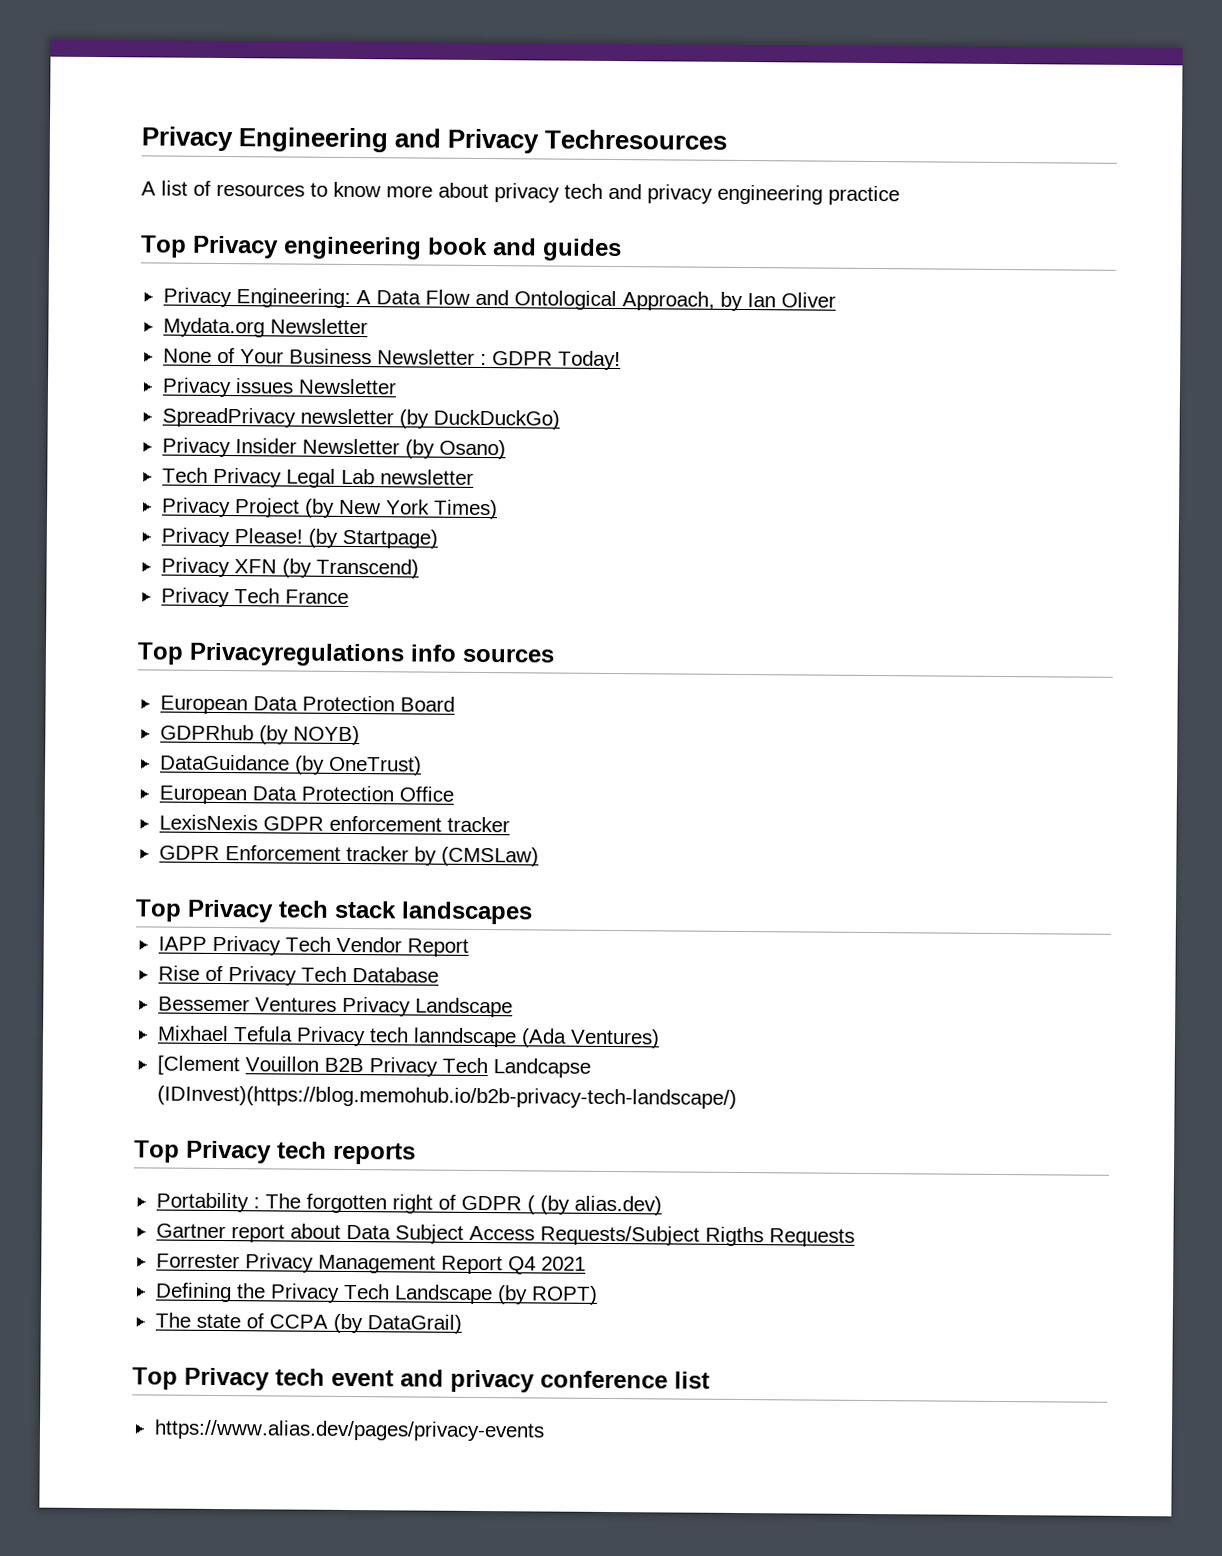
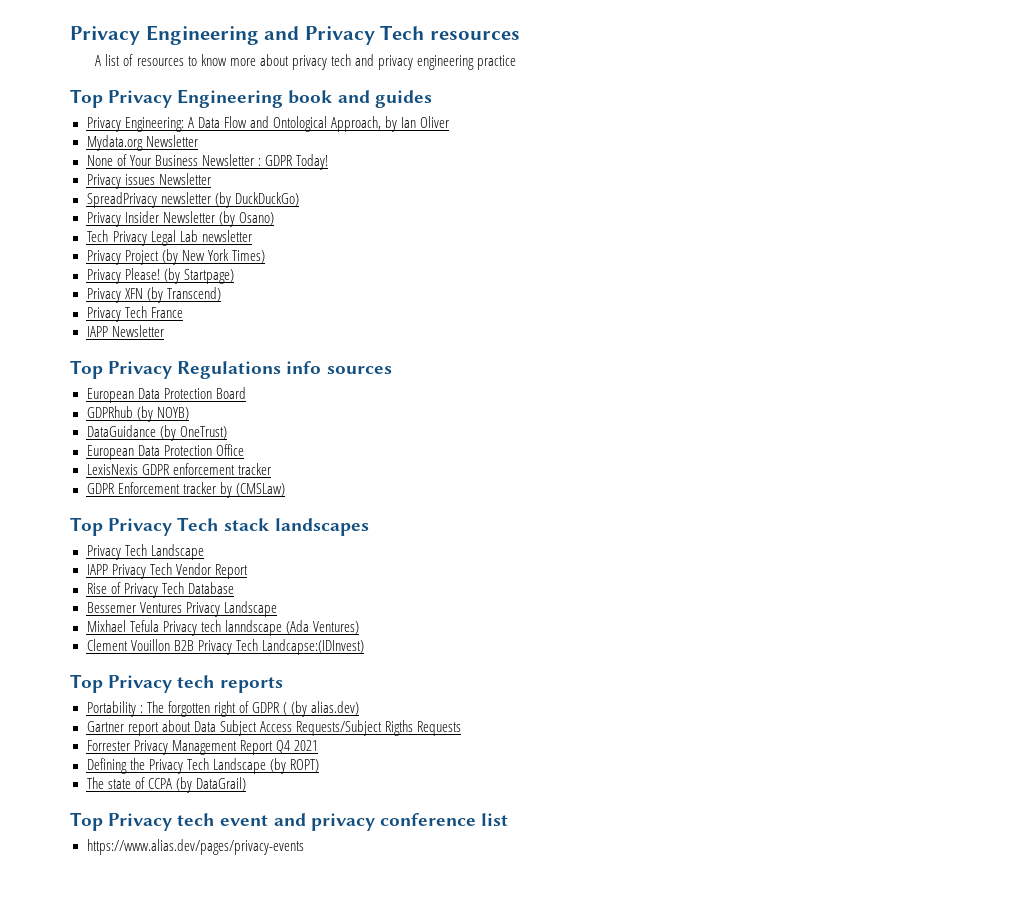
[544,129,728,150] Techresources -> [380,25,520,40] Tech resources
[283,236,422,260] engineering -> [177,89,284,108] Engineering
[137,642,405,667] // Top Privacyregulations -> [86,325,164,337] [70,360,282,379] // IAPP Newsletter // Top Privacy Regulations
[278,900,329,918] tech -> [177,517,220,531] Tech
(533, 913) none -> [86,544,204,560] // Privacy Tech Landscape
[156,1055,240,1076] [Clement -> [86,639,128,651] Clement
[492,1058,591,1078] [156,1085,737,1109] Landcapse (IDInvest)(https://blog.memohub.io/b2b-privacy-tech-landscape/) -> [261,639,364,655] Landcapse:(IDInvest)

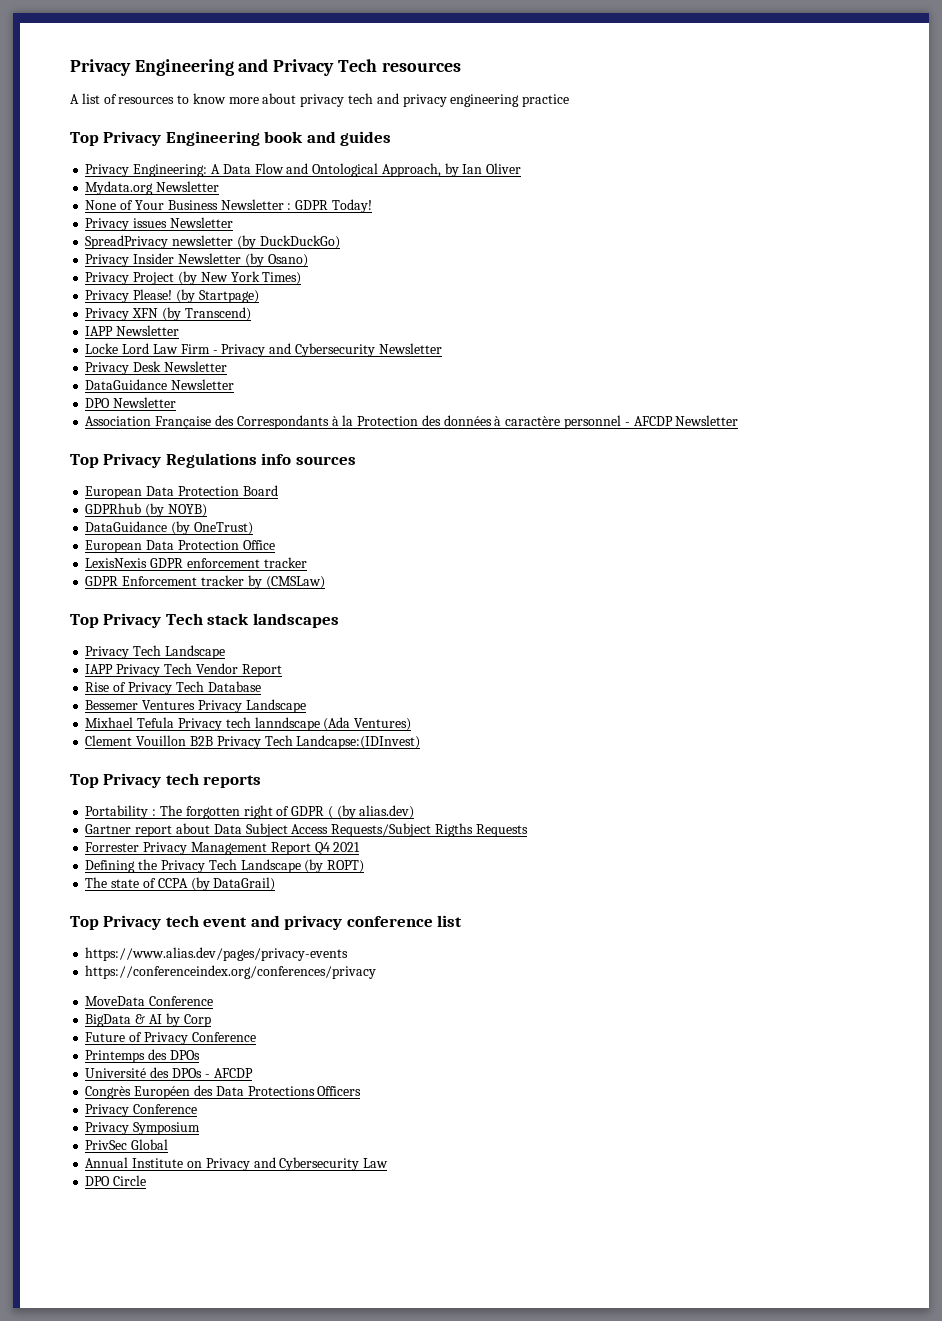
[86,230,252,246] // Tech Privacy Legal Lab newsletter -> (308, 260) none
[86,306,183,322] [86,326,108,337] Privacy Tech France // IAPP -> [85,325,180,336] [85,343,442,357] [85,361,227,375] [85,379,235,390] [85,397,177,408] [85,415,673,429] IAPP Newsletter // Locke Lord Law Firm - Privacy and Cybersecurity Newsletter // Privacy Desk Newsletter // DataGuidance Newsletter // DPO Newsletter // Association Française des Correspondants à la Protection des données à caractère personnel - AFCDP
(304, 847) none -> [85,965,377,979] [85,996,214,1006] [85,1013,211,1027] [85,1032,256,1045] [85,1049,200,1063] [85,1067,253,1078] [85,1085,362,1099] [85,1104,198,1117] [85,1122,201,1135] [85,1139,169,1150] [85,1157,389,1171] [85,1175,147,1186] // https://conferenceindex.org/conferences/privacy // MoveData Conference // BigData & AI by Corp // Future of Privacy Conference // Printemps des DPOs // Université des DPOs - AFCDP // Congrès Européen des Data Protections Officers // Privacy Conference // Privacy Symposium // PrivSec Global // Annual Institute on Privacy and Cybersecurity Law // DPO Circle

